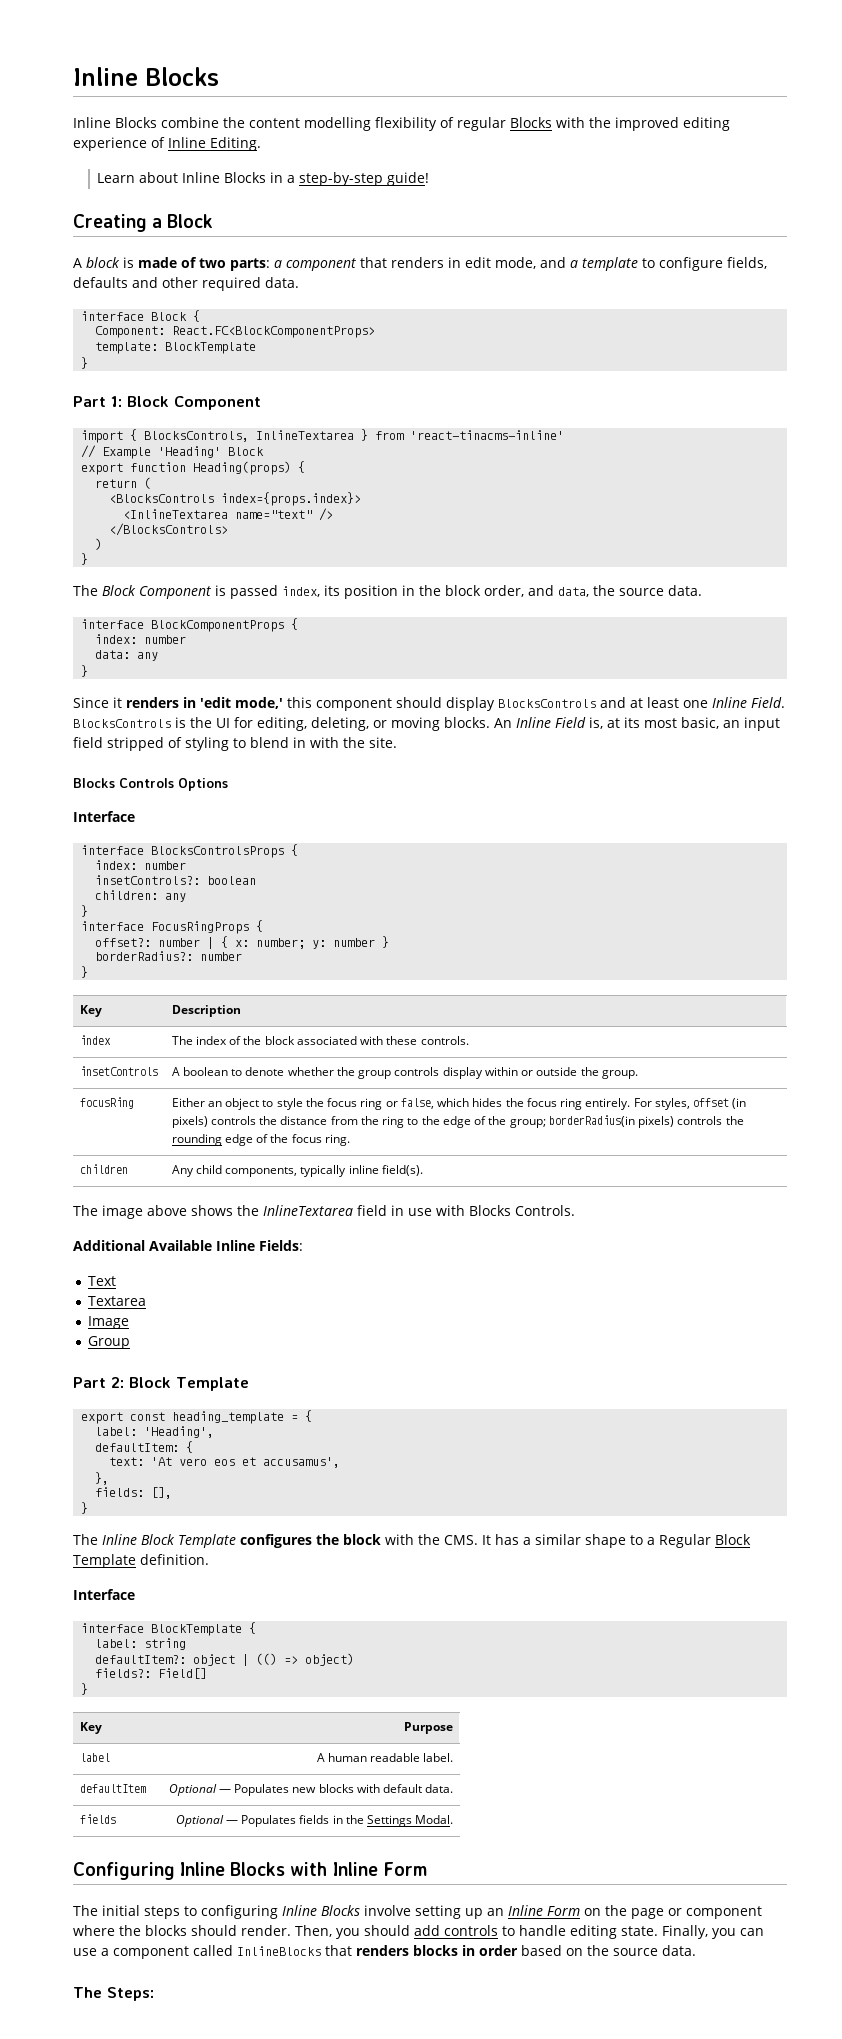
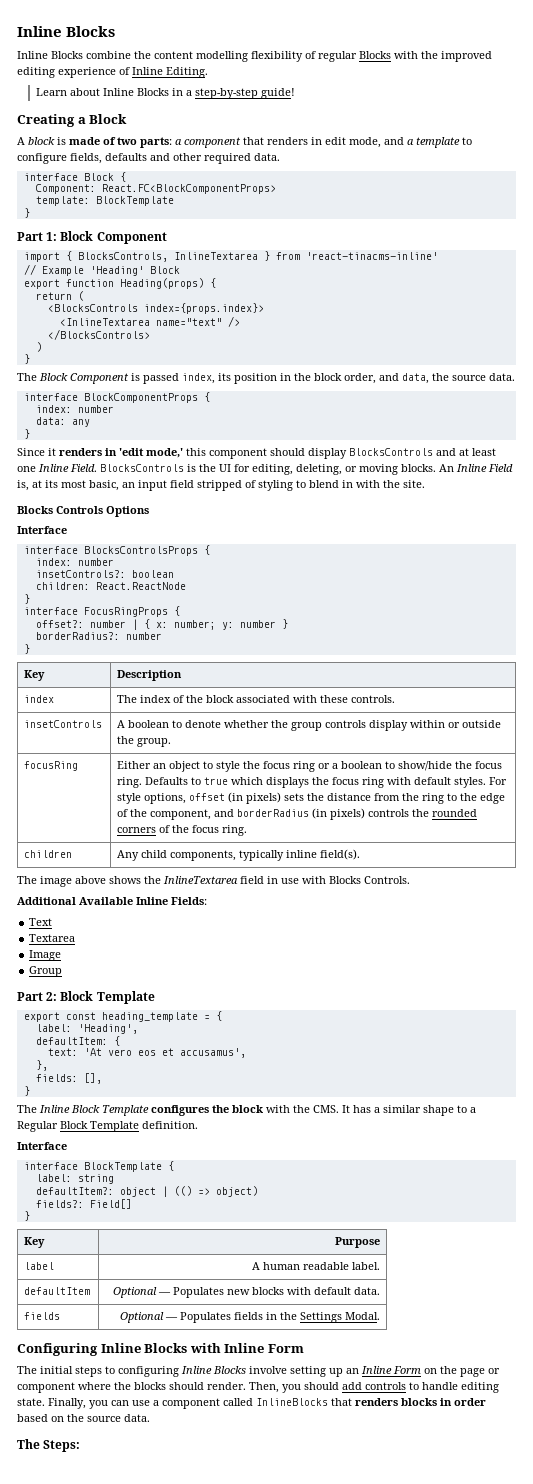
[165,893,187,902] any -> [95,582,186,590] React.ReactNode
[400,1098,690,1110] false, which hides the focus ring entirely. For styles, -> [332,761,503,771] [117,777,508,788] [117,793,187,804] a boolean to show/hide the focus ring. Defaults to true which displays the focus ring with default styles. For style options,
[210,1116,256,1125] controls -> [284,793,305,801] sets
[509,1115,744,1128] [171,1134,253,1146] group; borderRadius(in pixels) controls the rounding edge -> [150,808,478,820] [117,827,157,833] component, and borderRadius (in pixels) controls the rounded corners

